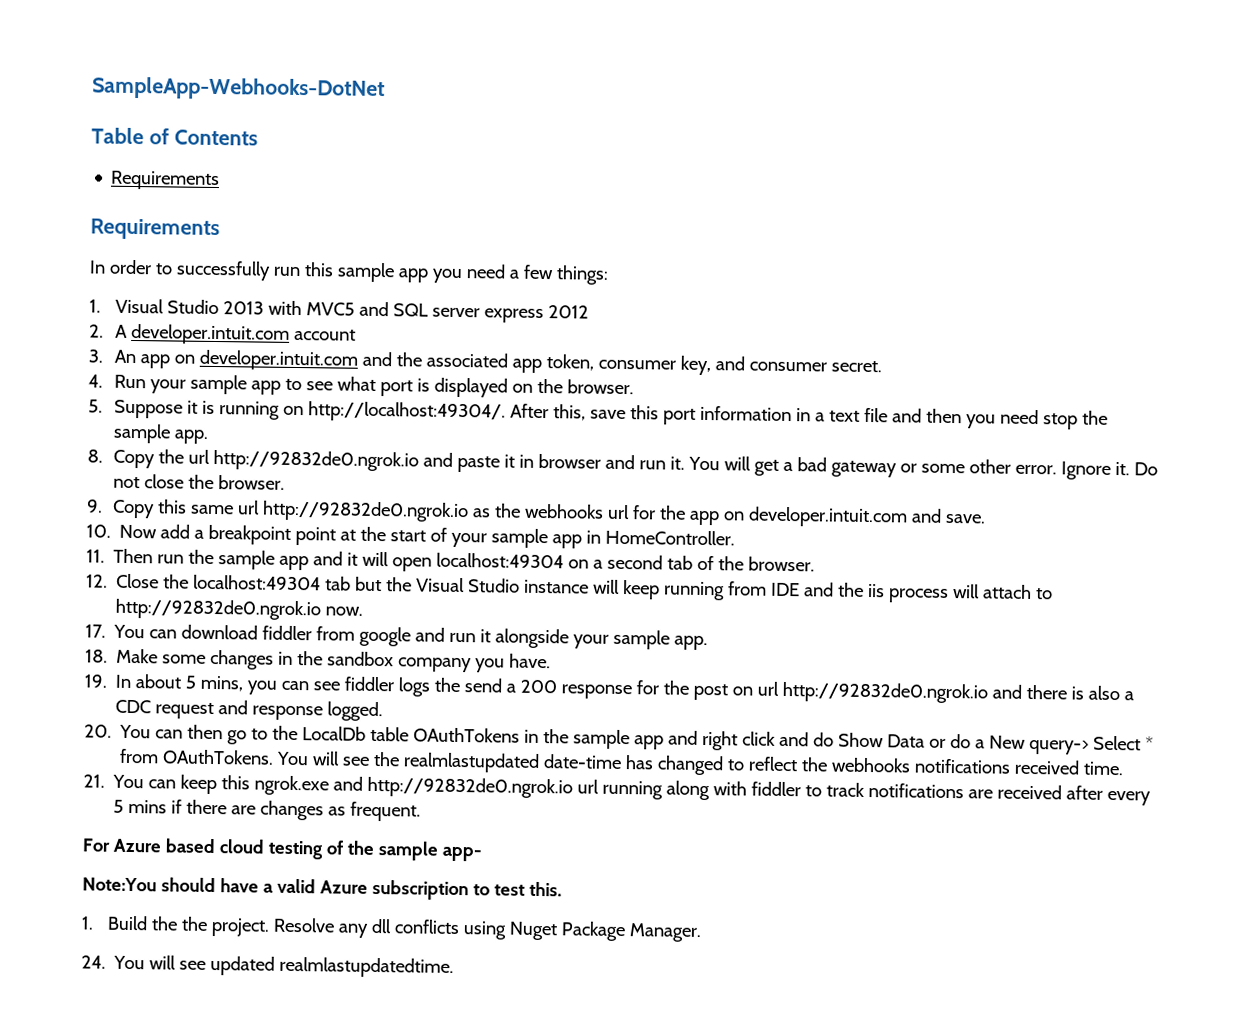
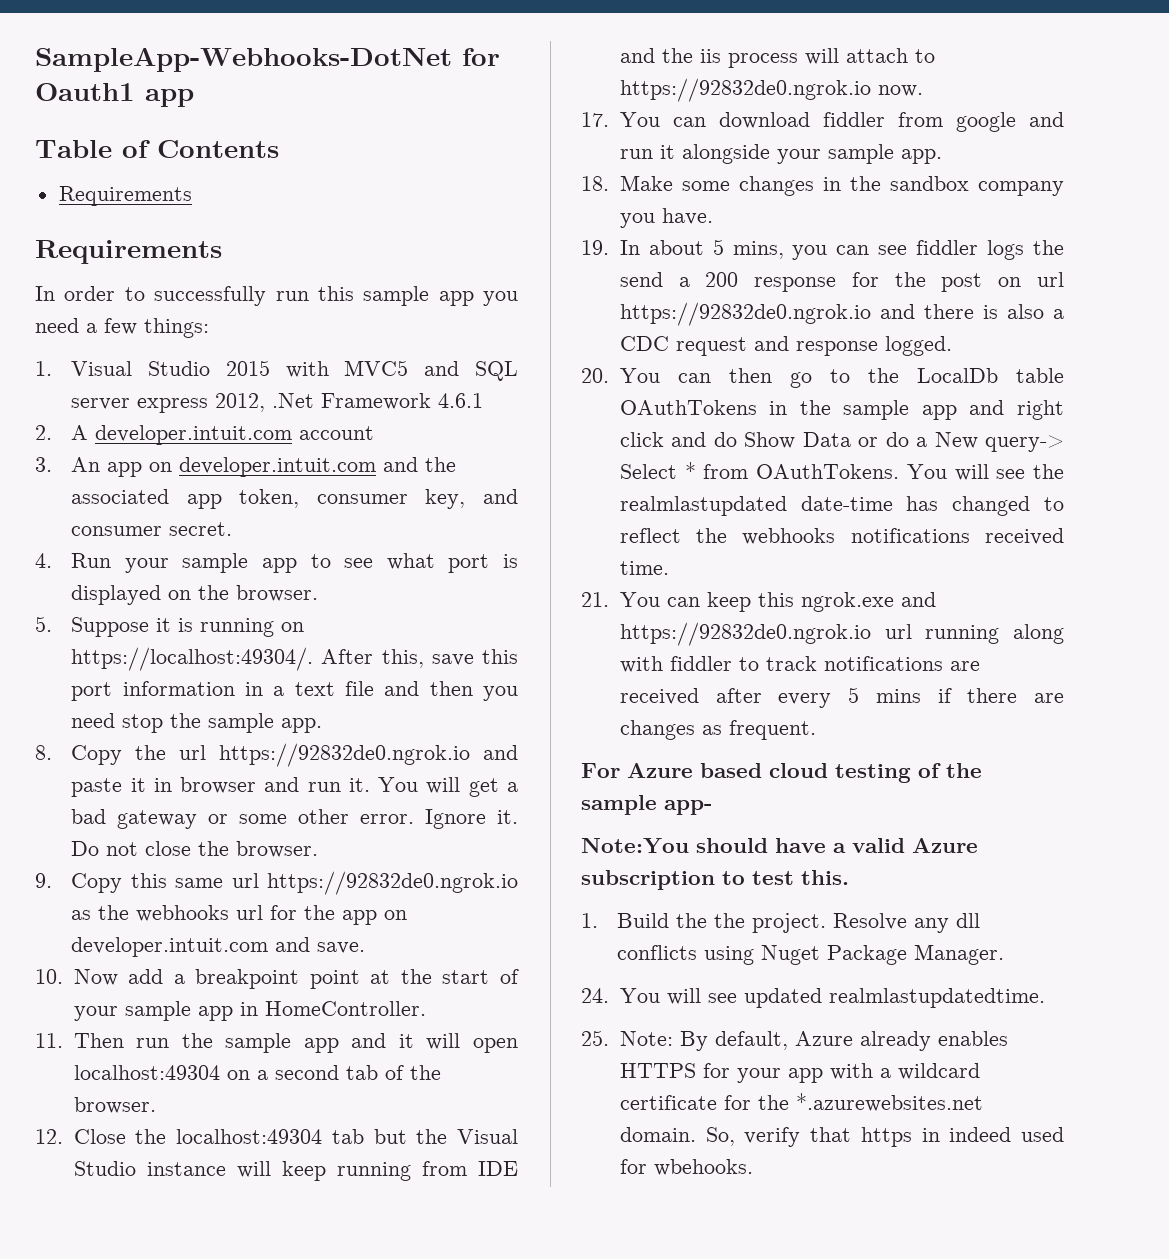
(385, 89) none -> [462,48,500,66] [35,83,194,107] for Oauth1 app
[223,301,265,315] 2013 -> [225,360,270,376] 2015
[548,305,590,319] 2012 -> [215,393,484,412] 2012, .Net Framework 4.6.1
[308,401,507,423] http://localhost:49304/. -> [71,647,314,671] https://localhost:49304/.
[213,449,420,472] http://92832de0.ngrok.io -> [219,743,471,767] https://92832de0.ngrok.io
[262,500,470,523] http://92832de0.ngrok.io -> [266,871,518,895] https://92832de0.ngrok.io
[115,598,322,621] http://92832de0.ngrok.io -> [619,78,871,102] https://92832de0.ngrok.io
[782,681,989,704] http://92832de0.ngrok.io -> [619,302,871,326] https://92832de0.ngrok.io
[367,776,574,799] http://92832de0.ngrok.io -> [619,622,871,646] https://92832de0.ngrok.io
(455, 967) none -> [581,1030,1008,1051] [619,1063,980,1083] [619,1093,983,1112] [619,1127,1064,1147] [619,1159,753,1176] // 25. Note: By default, Azure already enables HTTPS for your app with a wildcard certificate for the *.azurewebsites.net domain. So, verify that https in indeed used for wbehooks.

